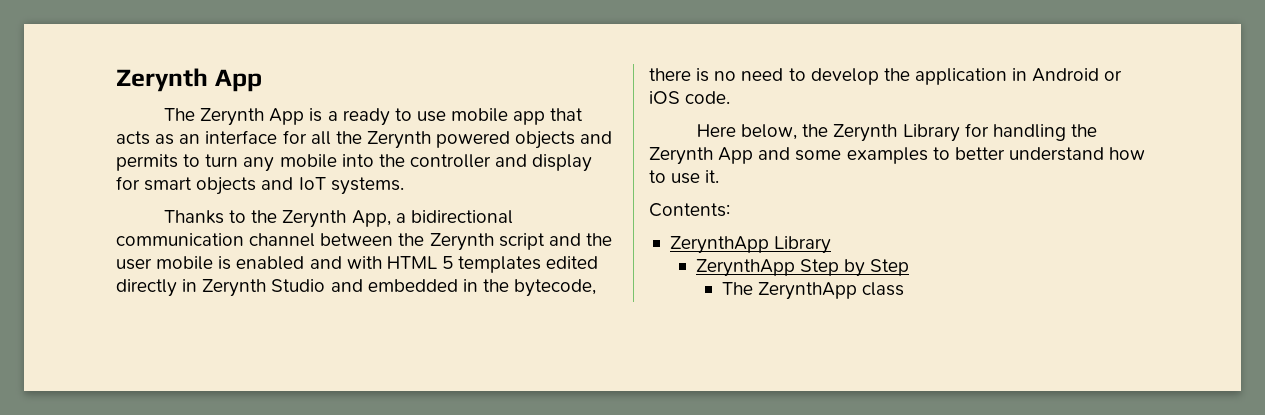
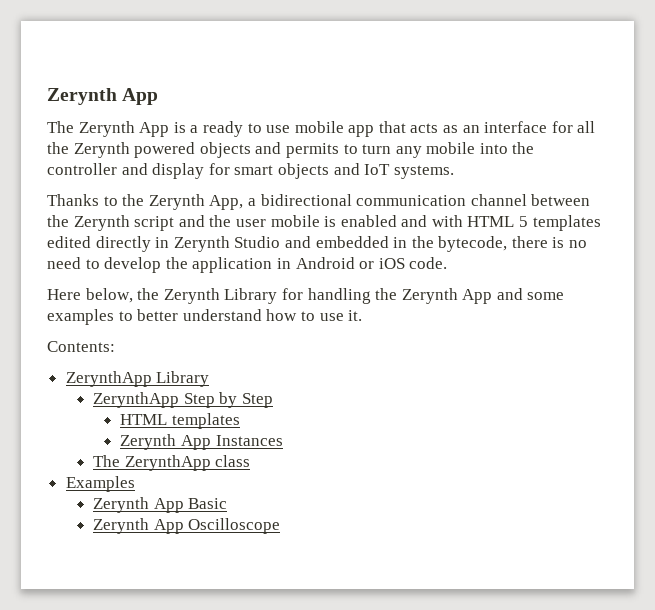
[721,282,905,300] The ZerynthApp class -> [120,413,240,429] [120,434,283,450] [93,455,251,471] [65,476,135,492] [93,497,228,513] [93,518,281,534] HTML templates // Zerynth App Instances // The ZerynthApp class // Examples // Zerynth App Basic // Zerynth App Oscilloscope

